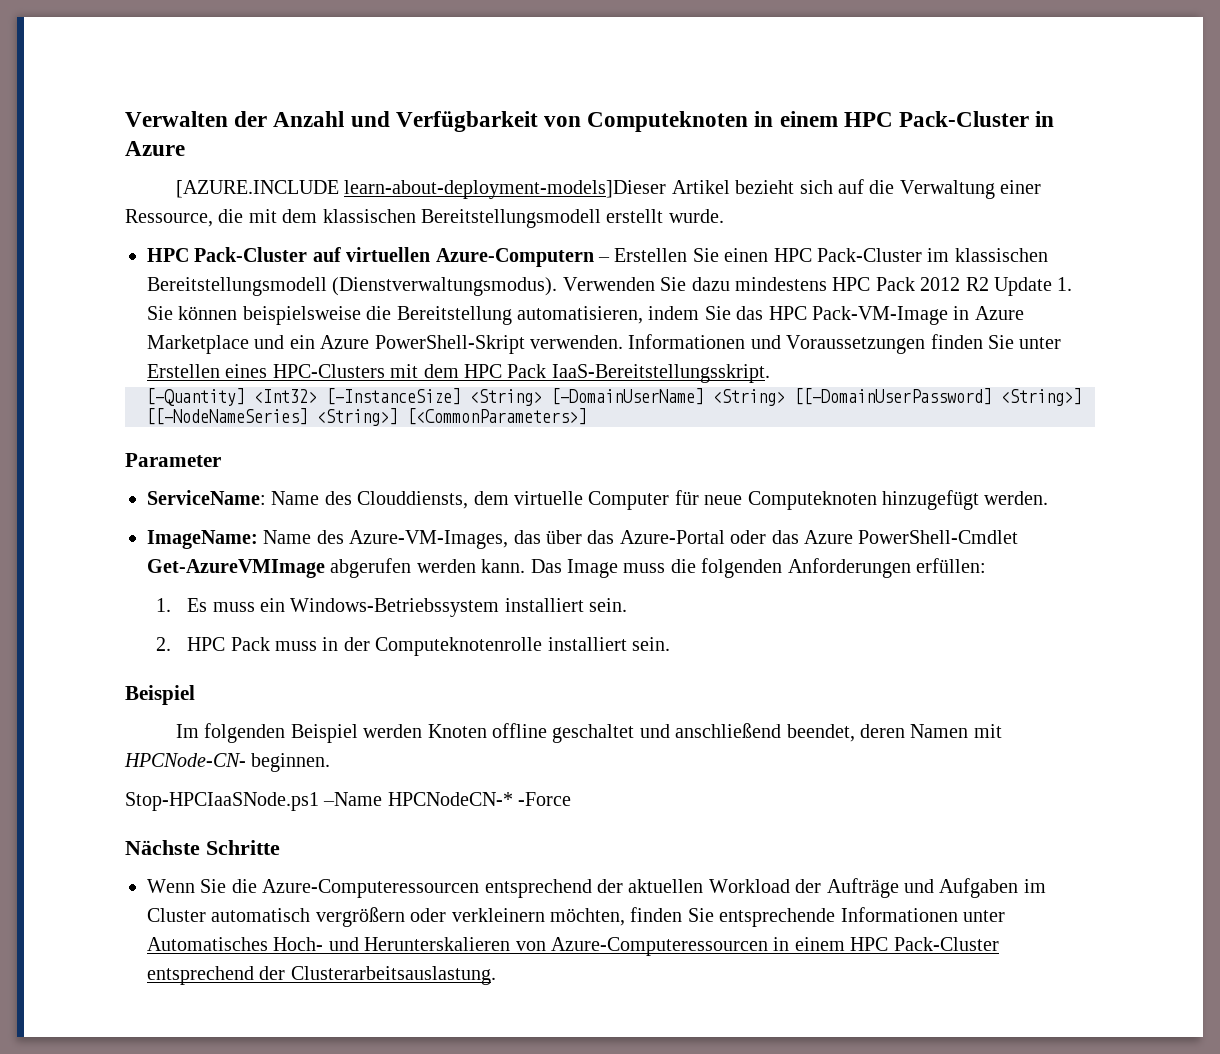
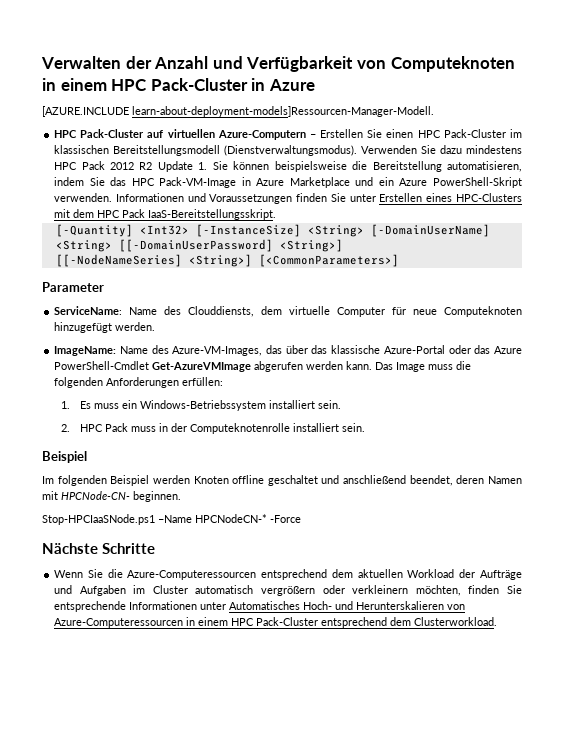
[344,179,1042,199] [125,209,724,228] learn-about-deployment-models]Dieser Artikel bezieht sich auf die Verwaltung einer Ressource, die mit dem klassischen Bereitstellungsmodell erstellt wurde. -> [132,106,434,117] learn-about-deployment-models]Ressourcen-Manager-Modell.
(615, 537) none -> [331,345,381,354] klassische
[597,879,623,893] der -> [331,569,353,578] dem
[259,966,496,985] der Clusterarbeitsauslastung. -> [390,617,498,626] dem Clusterworkload.

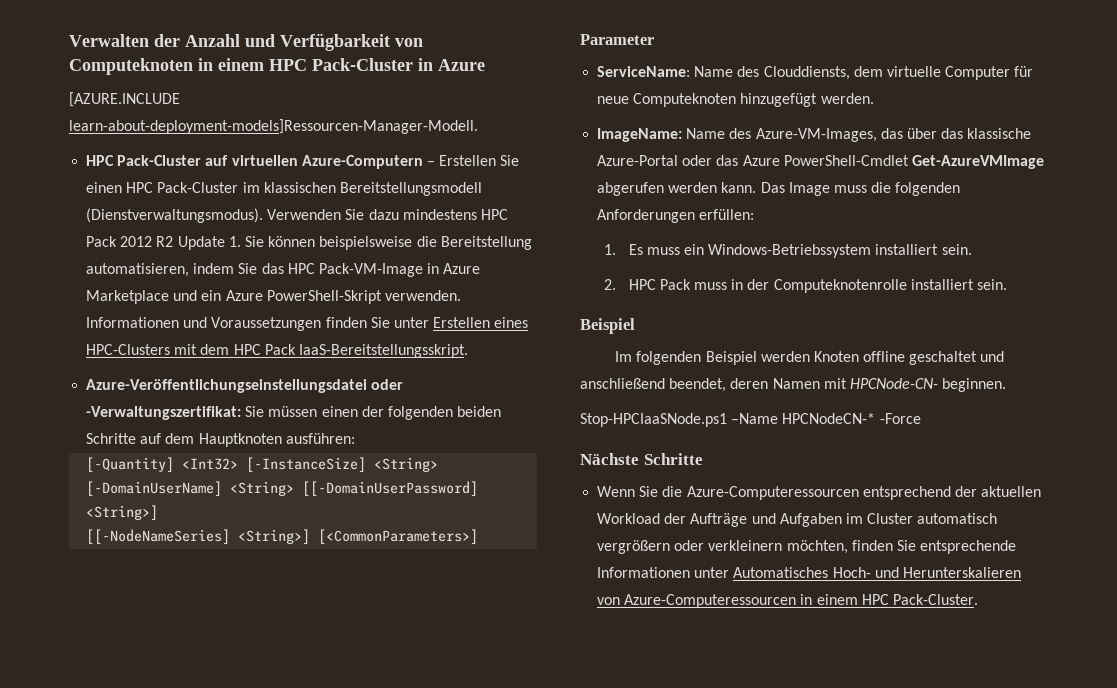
(277, 214) none -> [86,379,404,393] [86,406,502,420] [86,433,355,447] // Azure-Veröffentlichungseinstellungsdatei oder -Verwaltungszertifikat: Sie müssen einen der folgenden beiden Schritte auf dem Hauptknoten ausführen:
[331,569,353,578] dem -> [954,486,977,497] der
[256,617,498,628] Pack-Cluster entsprechend dem Clusterworkload. -> [892,594,978,605] Pack-Cluster.

